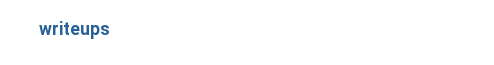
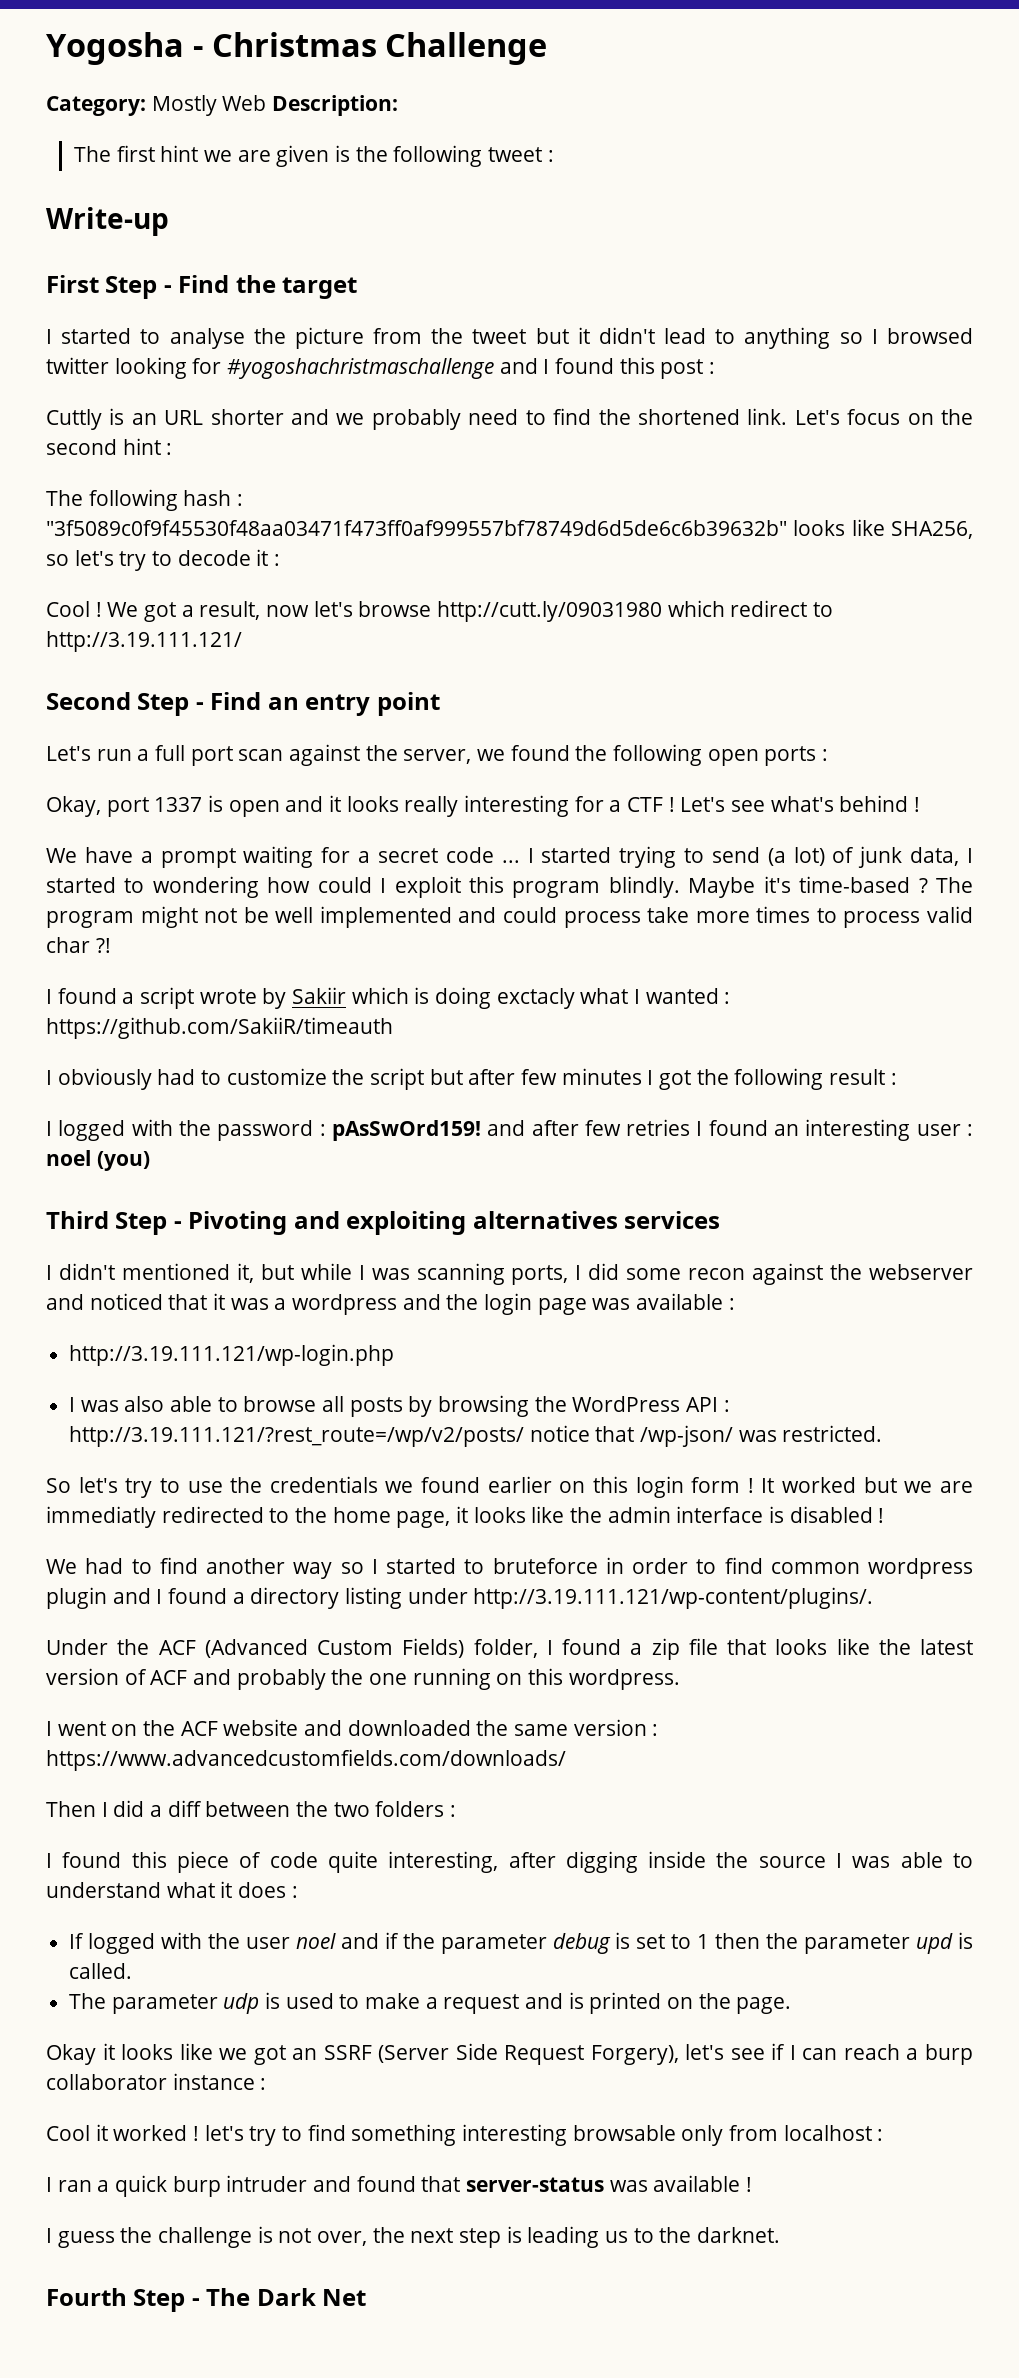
[39,21,110,39] writeups -> [46,32,548,65] [46,95,399,116] [73,145,554,167] [46,207,169,236] [46,275,358,299] [46,327,973,349] [46,357,716,379] [46,408,973,430] [46,438,173,455] [46,489,244,511] [46,519,974,539] [46,549,281,571] [46,600,834,622] [46,631,242,652] [46,692,440,716] [46,744,829,766] [46,795,921,817] [46,846,974,868] [46,876,973,898] [46,906,973,928] [46,937,111,953] [46,987,731,1009] [46,1017,393,1039] [46,1068,897,1090] [46,1119,973,1141] [46,1150,150,1171] [46,1211,721,1235] [46,1263,973,1285] [46,1293,735,1315] [69,1344,395,1366] [69,1395,730,1417] [69,1425,883,1447] [46,1476,974,1498] [46,1506,885,1528] [46,1557,973,1579] [46,1587,874,1609] [46,1638,973,1660] [46,1668,680,1690] [46,1719,659,1736] [46,1749,566,1771] [46,1800,457,1817] [46,1851,973,1873] [46,1881,298,1898] [69,1932,974,1954] [69,1963,133,1979] [69,1992,792,2014] [46,2043,973,2065] [46,2073,267,2090] [46,2124,884,2146] [46,2175,753,2197] [46,2226,781,2248] [46,2288,367,2312] Yogosha - Christmas Challenge // Category: Mostly Web Description: // The first hint we are given is the following tweet : // Write-up // First Step - Find the target // I started to analyse the picture from the tweet but it didn't lead to anything so I browsed twitter looking for #yogoshachristmaschallenge and I found this post : // Cuttly is an URL shorter and we probably need to find the shortened link. Let's focus on the second hint : // The following hash : "3f5089c0f9f45530f48aa03471f473ff0af999557bf78749d6d5de6c6b39632b" looks like SHA256, so let's try to decode it : // Cool ! We got a result, now let's browse http://cutt.ly/09031980 which redirect to http://3.19.111.121/ // Second Step - Find an entry point // Let's run a full port scan against the server, we found the following open ports : // Okay, port 1337 is open and it looks really interesting for a CTF ! Let's see what's behind ! // We have a prompt waiting for a secret code ... I started trying to send (a lot) of junk data, I started to wondering how could I exploit this program blindly. Maybe it's time-based ? The program might not be well implemented and could process take more times to process valid char ?! // I found a script wrote by Sakiir which is doing exctacly what I wanted : https://github.com/SakiiR/timeauth // I obviously had to customize the script but after few minutes I got the following result : // I logged with the password : pAsSwOrd159! and after few retries I found an interesting user : noel (you) // Third Step - Pivoting and exploiting alternatives services // I didn't mentioned it, but while I was scanning ports, I did some recon against the webserver and noticed that it was a wordpress and the login page was available : // http://3.19.111.121/wp-login.php // I was also able to browse all posts by browsing the WordPress API : http://3.19.111.121/?rest_route=/wp/v2/posts/ notice that /wp-json/ was restricted. // So let's try to use the credentials we found earlier on this login form ! It worked but we are immediatly redirected to the home page, it looks like the admin interface is disabled ! // We had to find another way so I started to bruteforce in order to find common wordpress plugin and I found a directory listing under http://3.19.111.121/wp-content/plugins/. // Under the ACF (Advanced Custom Fields) folder, I found a zip file that looks like the latest version of ACF and probably the one running on this wordpress. // I went on the ACF website and downloaded the same version : https://www.advancedcustomfields.com/downloads/ // Then I did a diff between the two folders : // I found this piece of code quite interesting, after digging inside the source I was able to understand what it does : // If logged with the user noel and if the parameter debug is set to 1 then the parameter upd is called. // The parameter udp is used to make a request and is printed on the page. // Okay it looks like we got an SSRF (Server Side Request Forgery), let's see if I can reach a burp collaborator instance : // Cool it worked ! let's try to find something interesting browsable only from localhost : // I ran a quick burp intruder and found that server-status was available ! // I guess the challenge is not over, the next step is leading us to the darknet. // Fourth Step - The Dark Net

